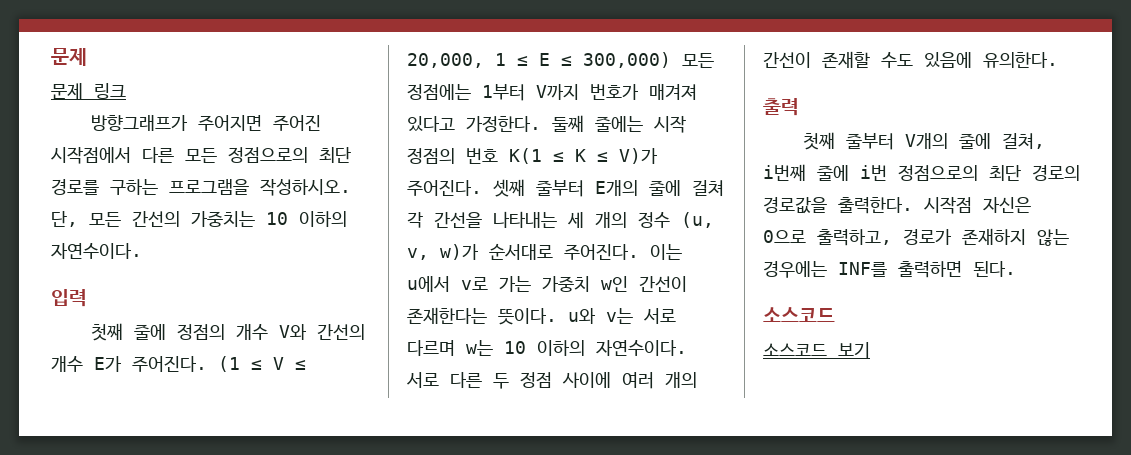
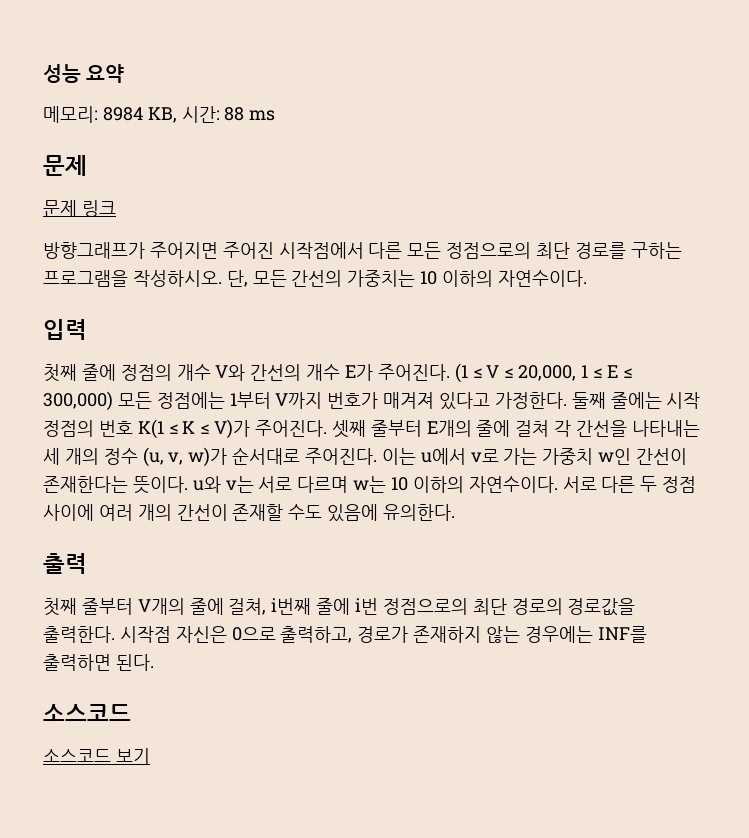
(51, 57) none -> [43,64,125,83] [43,106,276,123] 성능 요약 // 메모리: 8984 KB, 시간: 88 ms //

